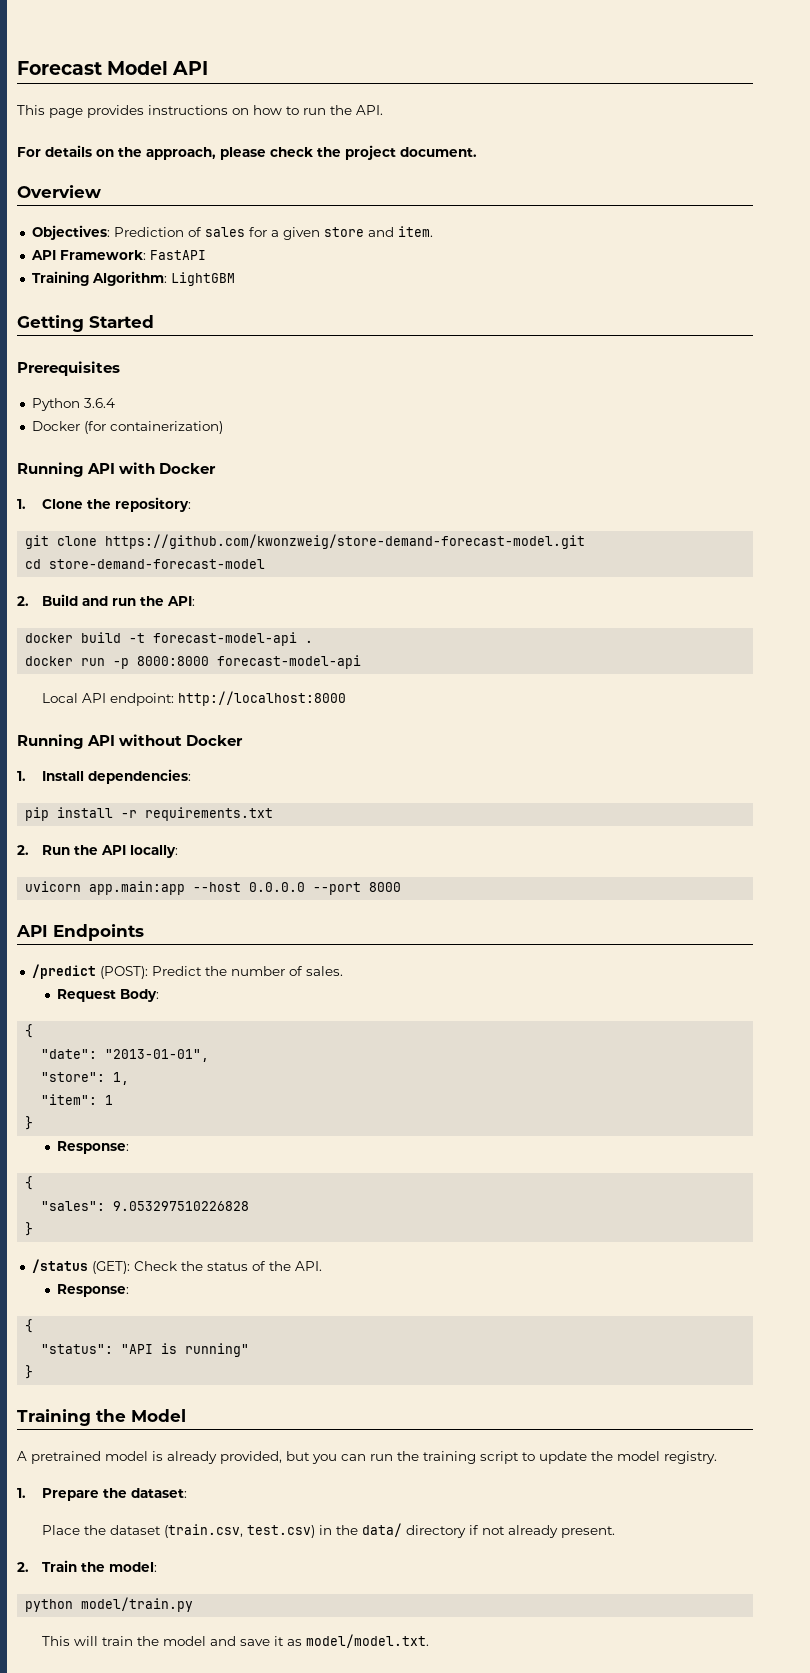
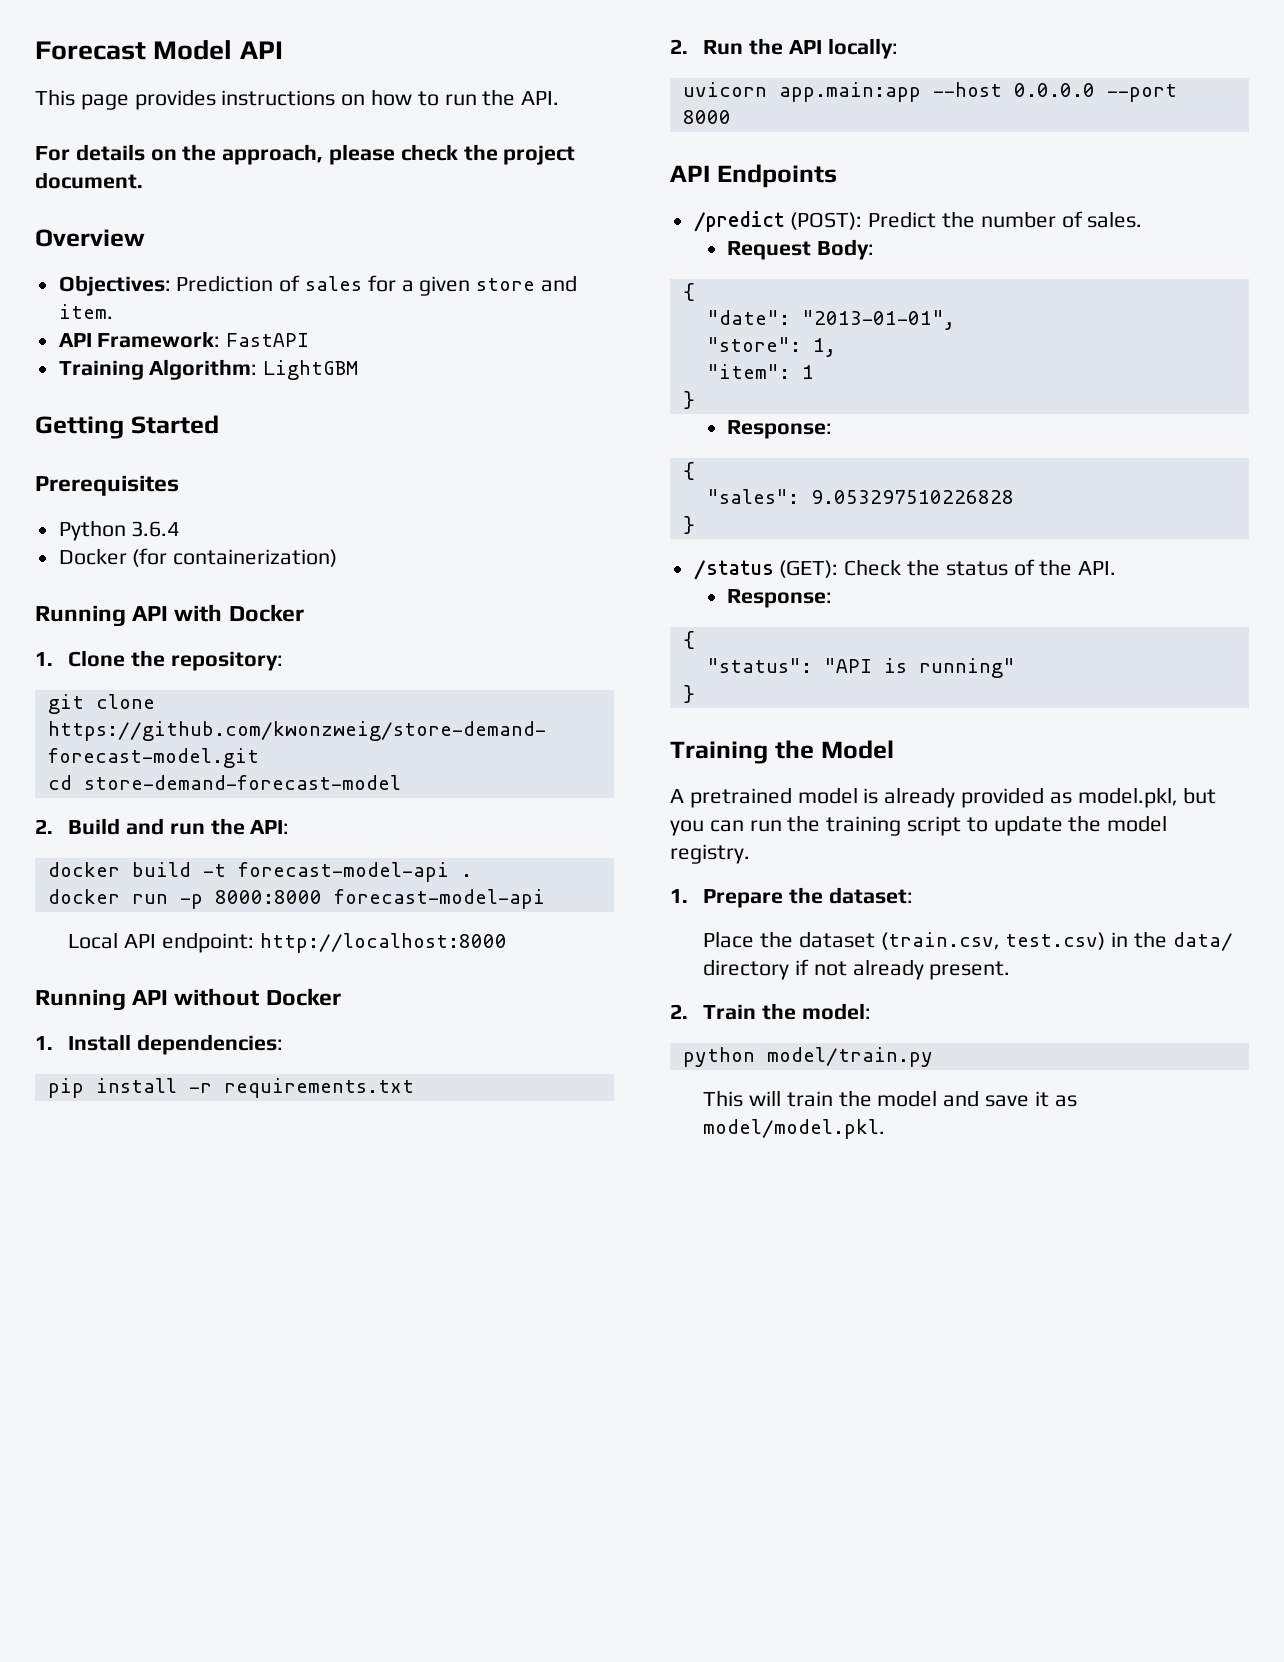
[220,1451,282,1464] provided, -> [961,787,1178,808] provided as model.pkl,
[306,1634,430,1648] model/model.txt. -> [703,1119,886,1139] model/model.pkl.

